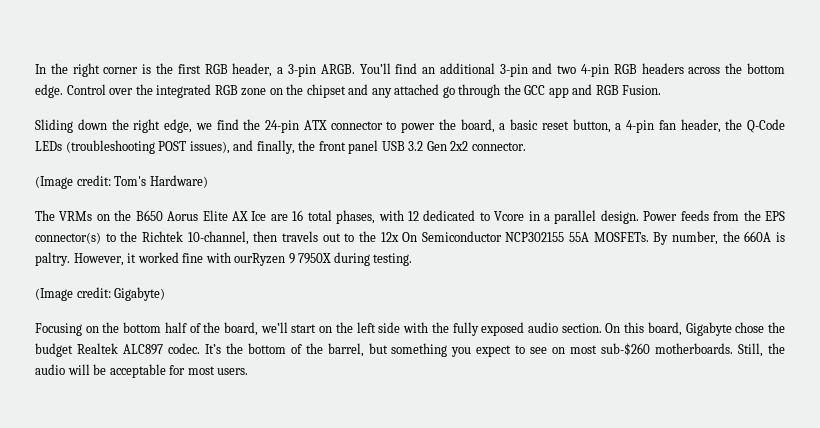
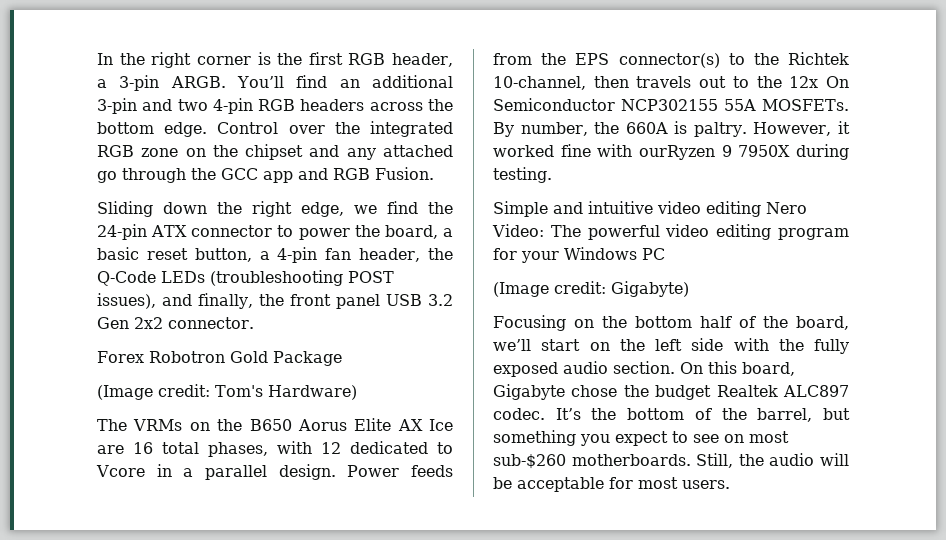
(526, 146) none -> [97,351,342,366] // Forex Robotron Gold Package
(413, 259) none -> [493,201,807,217] [492,224,849,240] [493,247,665,263] // Simple and intuitive video editing Nero Video: The powerful video editing program for your Windows PC

